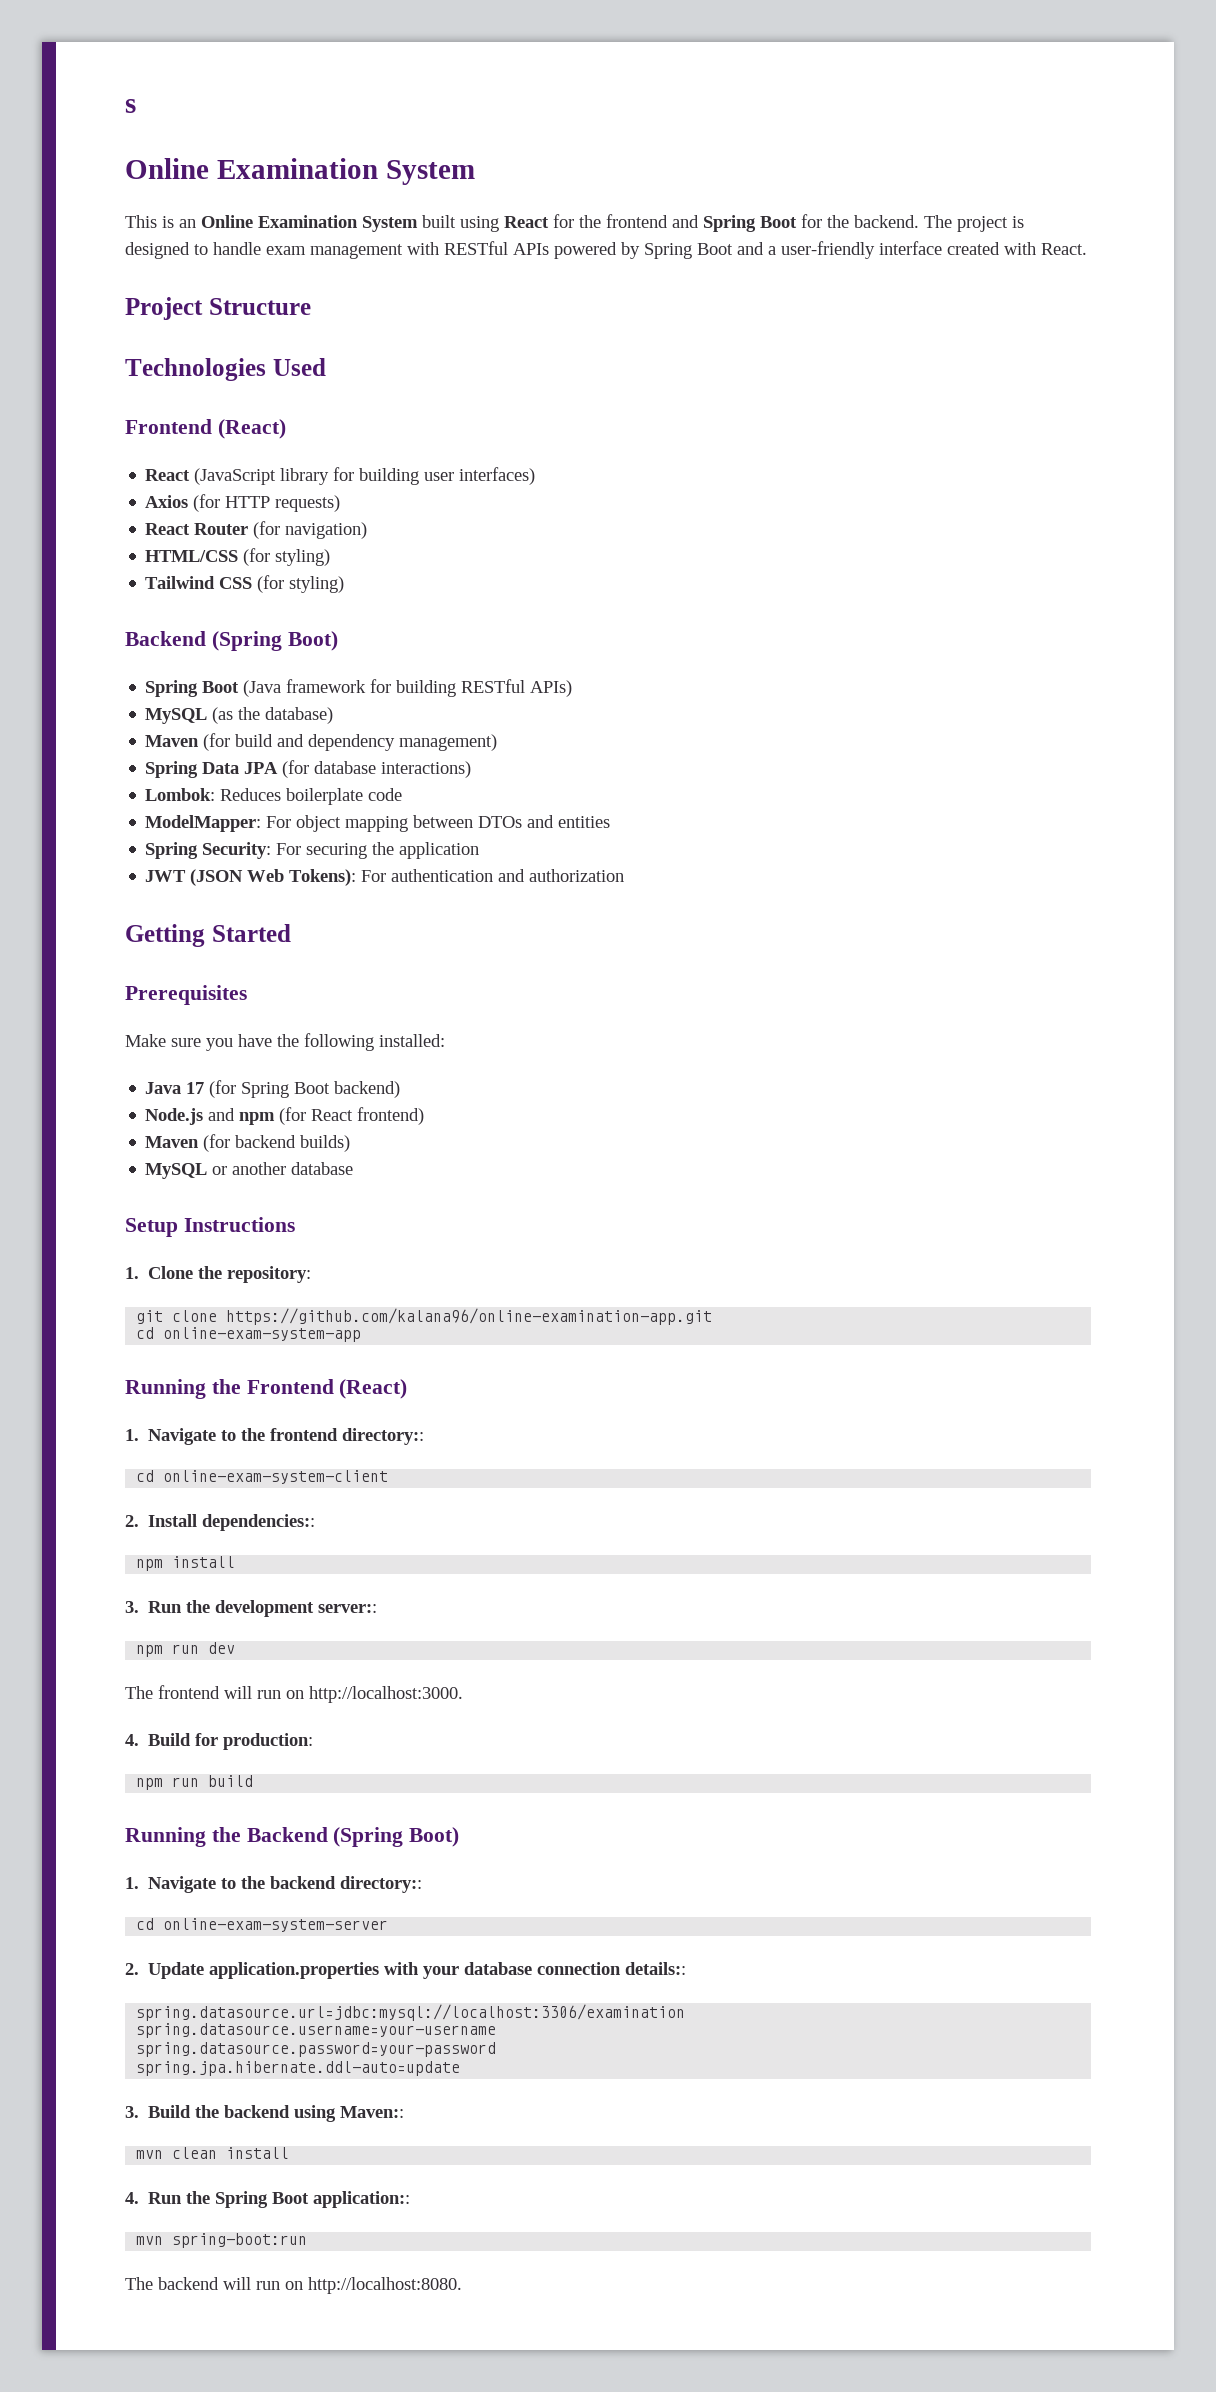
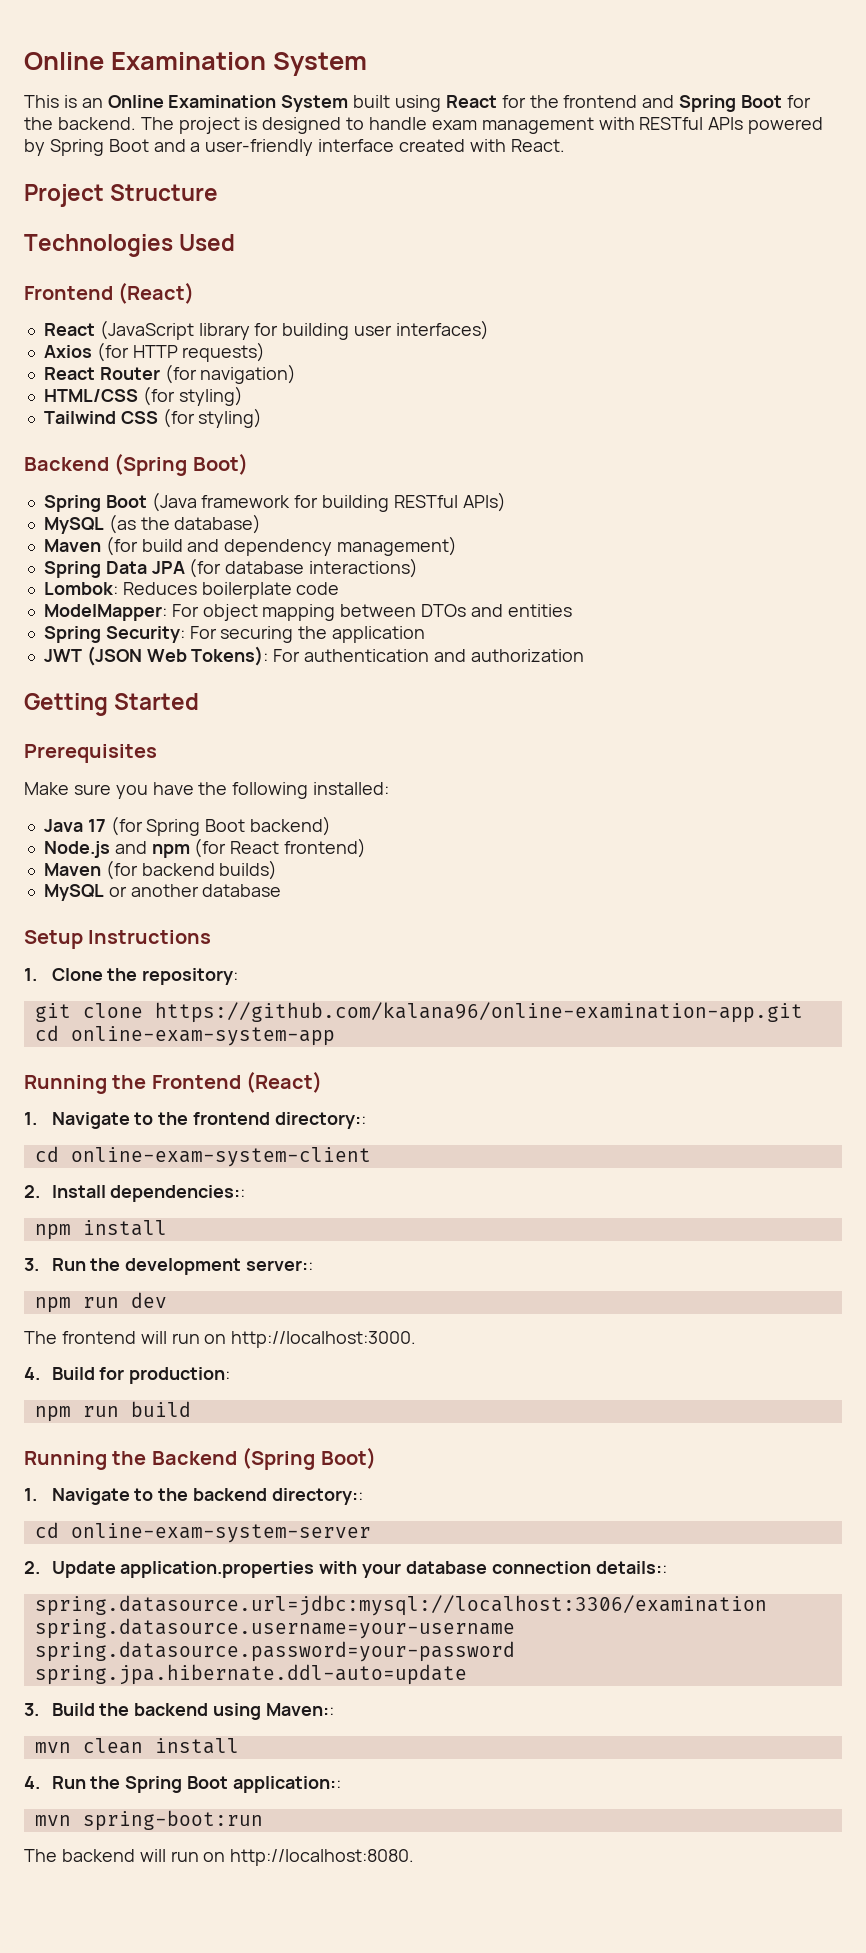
[125,99,136,113] s // -> (24, 61) none

